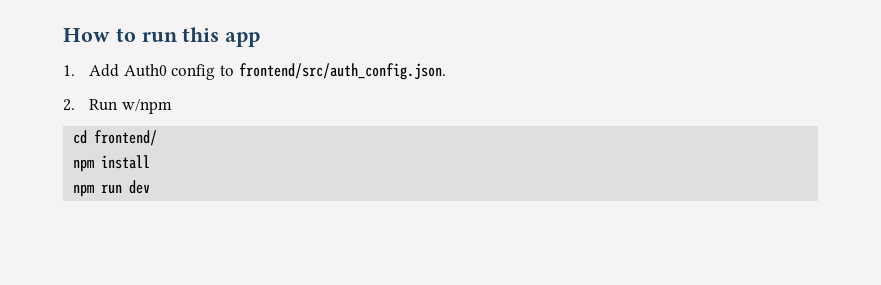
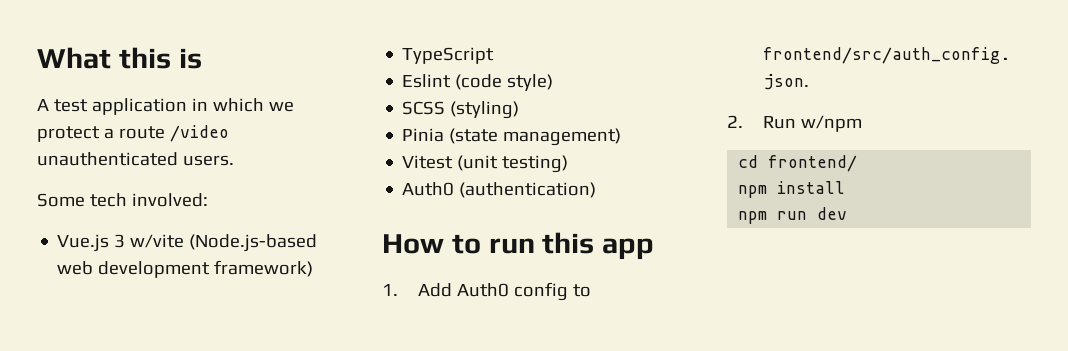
(63, 35) none -> [37,47,202,69] [37,98,294,115] [37,125,229,142] [37,152,234,166] [37,193,208,207] [57,234,318,252] [57,260,314,278] [402,47,495,64] [402,74,554,91] [402,101,520,119] [402,128,622,146] [402,155,569,173] [402,182,597,198] What this is // A test application in which we protect a route /video unauthenticated users. // Some tech involved: // Vue.js 3 w/vite (Node.js-based web development framework) // TypeScript // Eslint (code style) // SCSS (styling) // Pinia (state management) // Vitest (unit testing) // Auth0 (authentication) //

